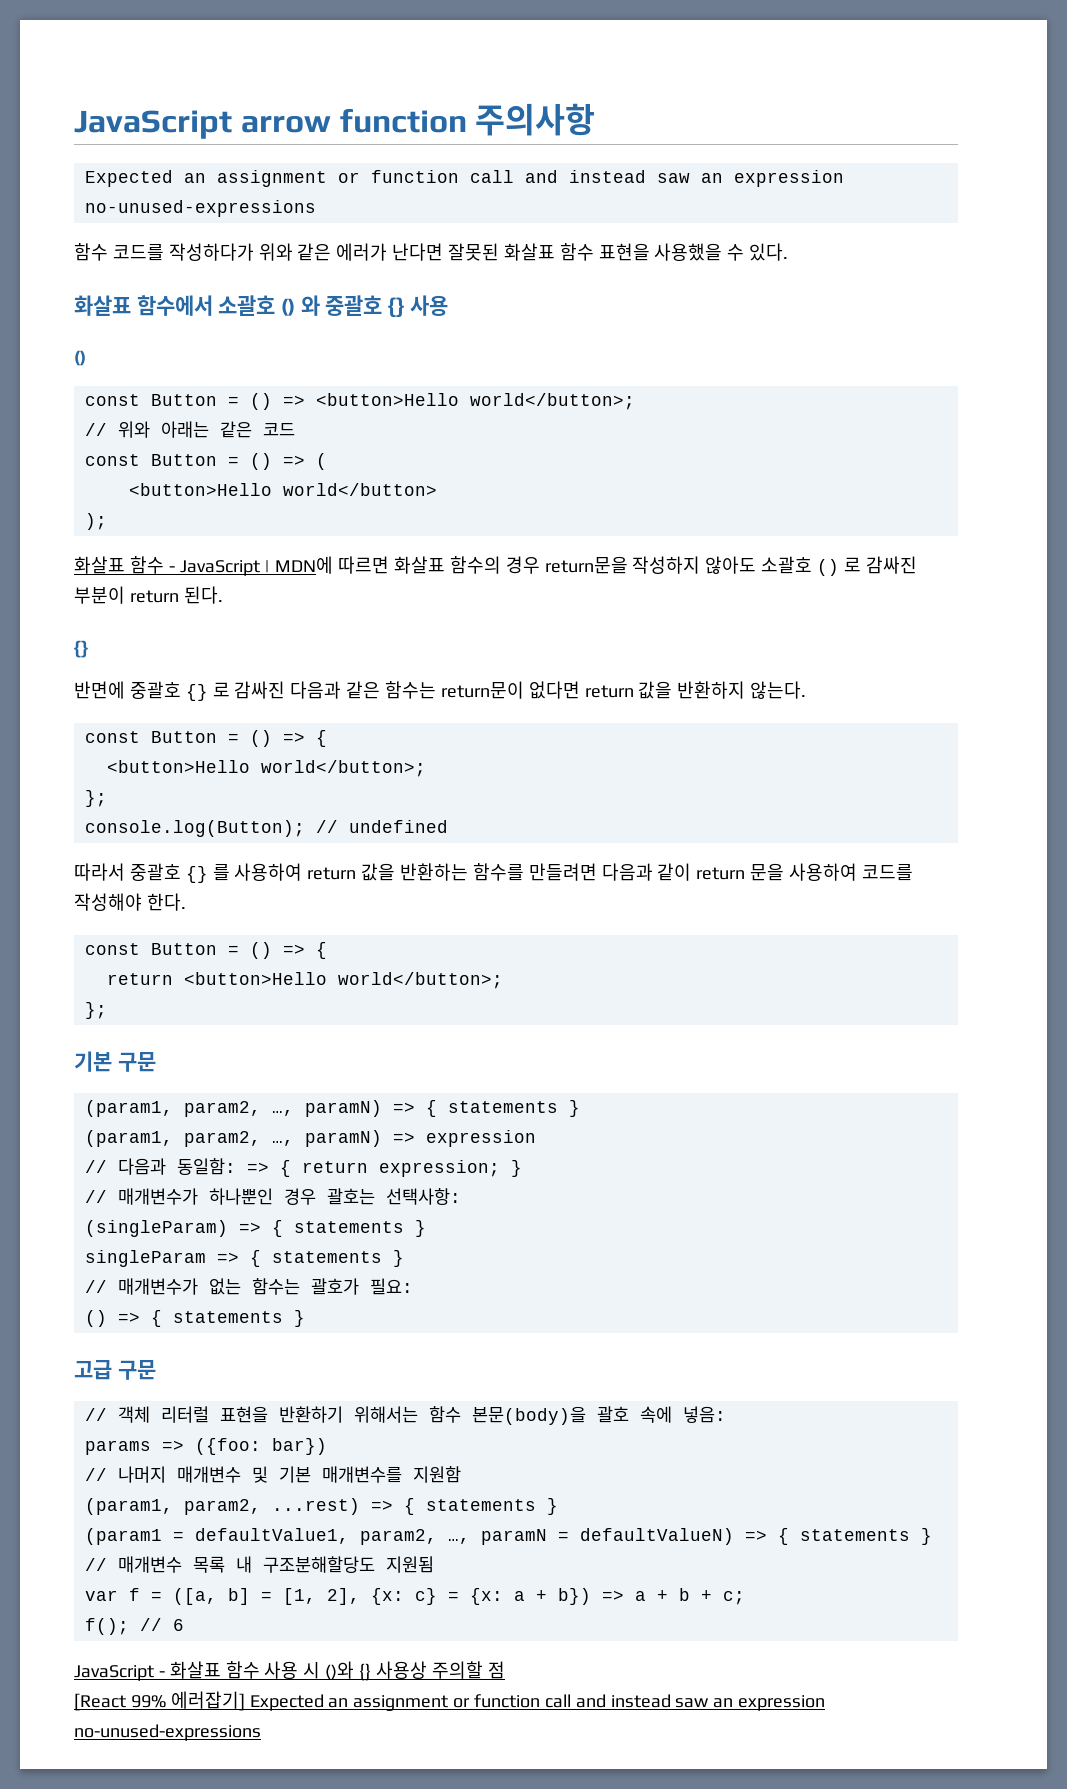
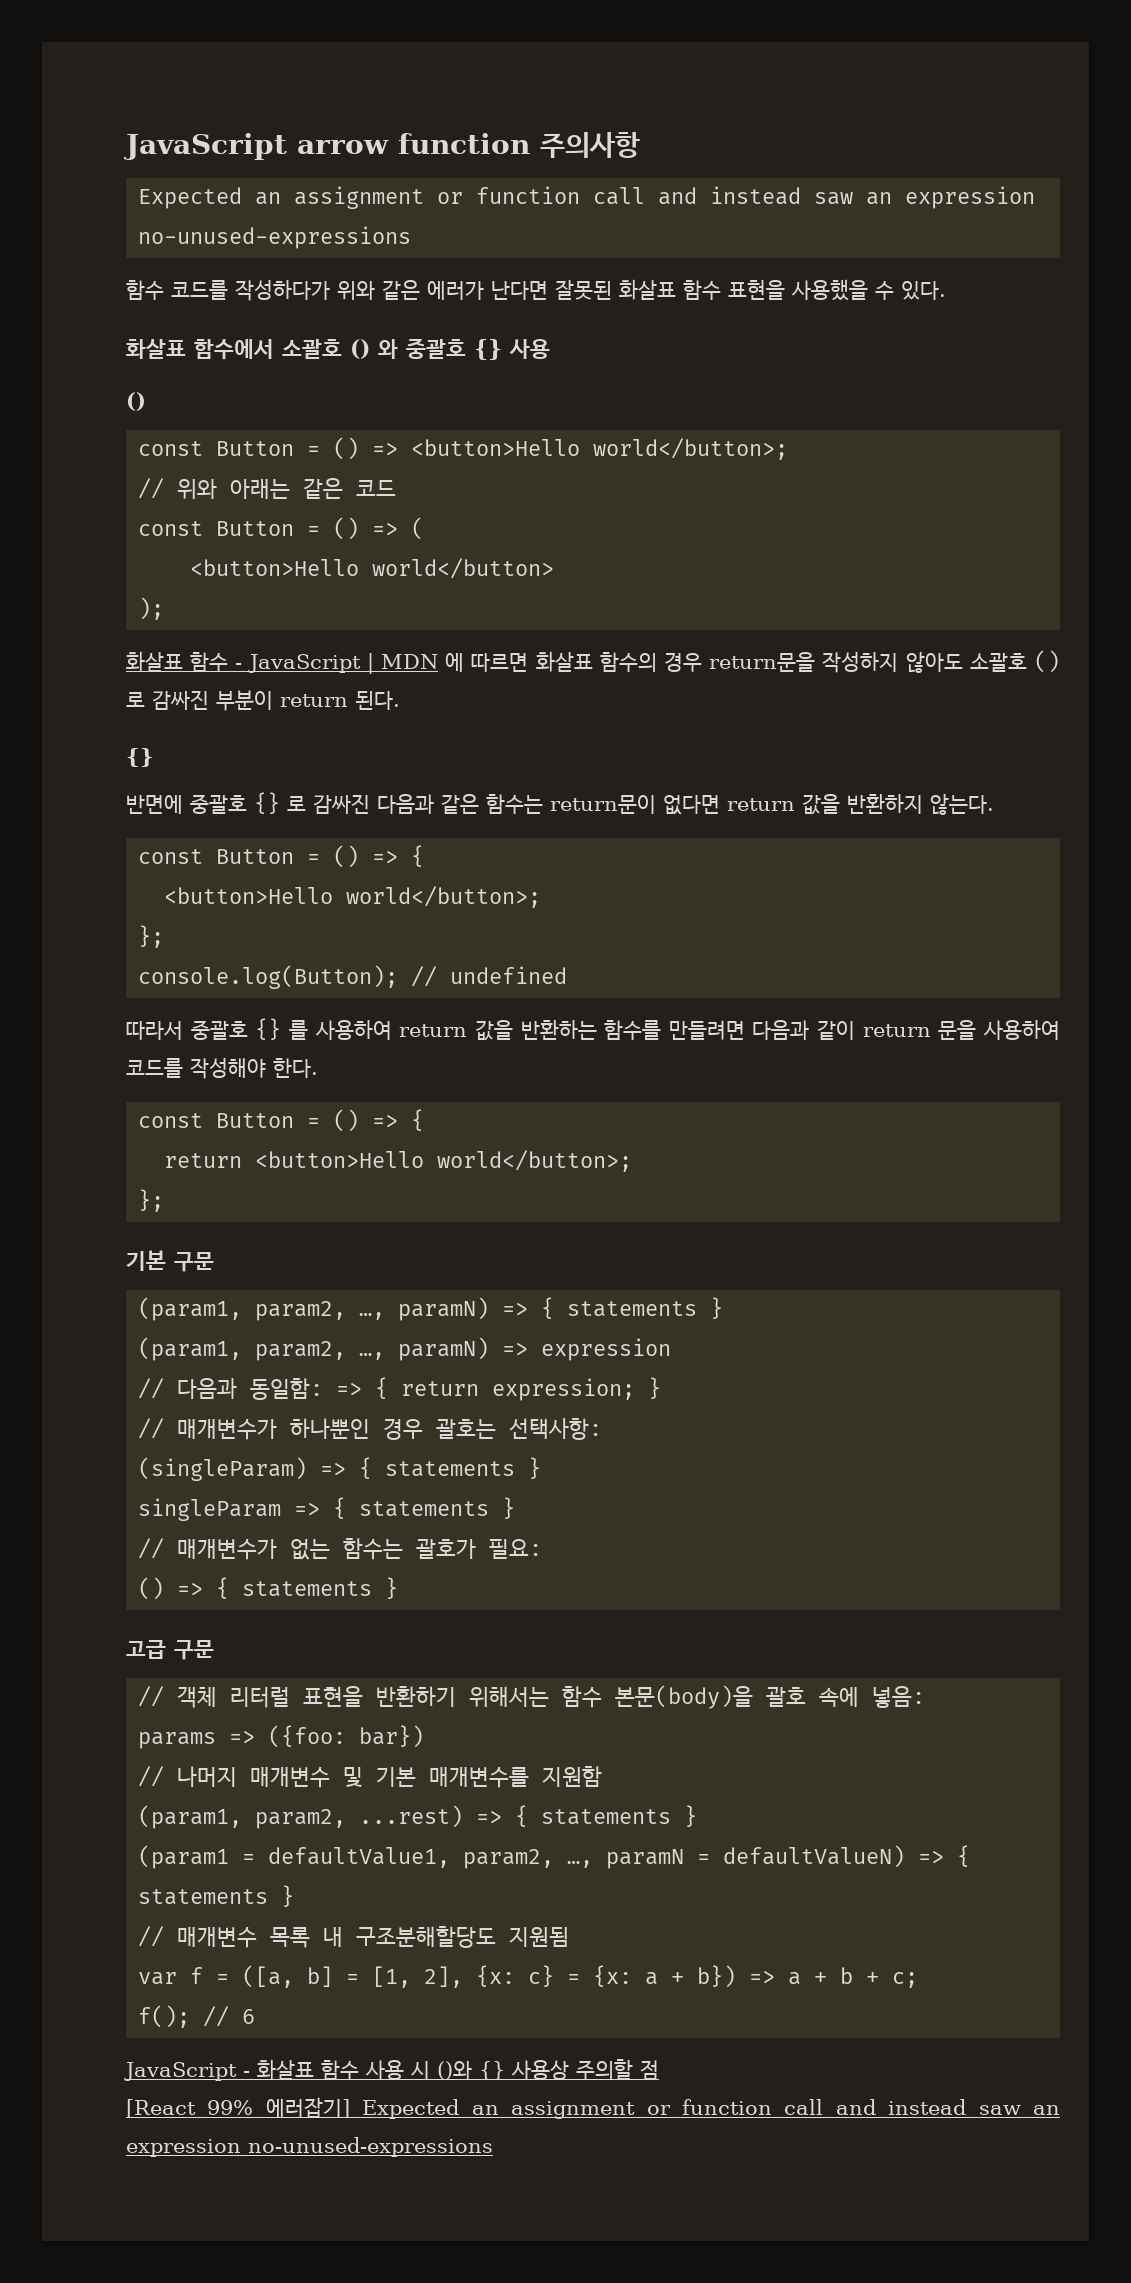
[275,556,334,574] MDN에 -> [381,653,465,672] MDN 에

